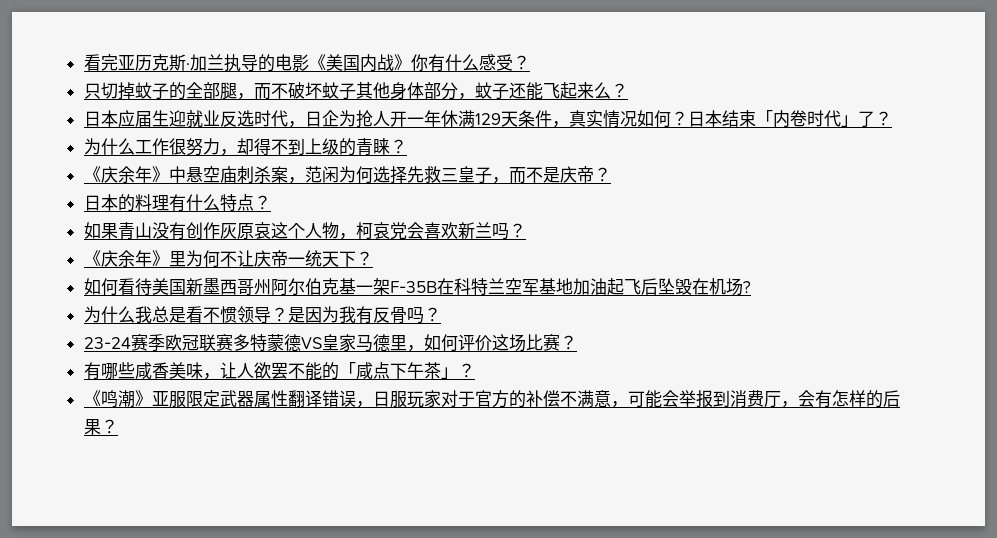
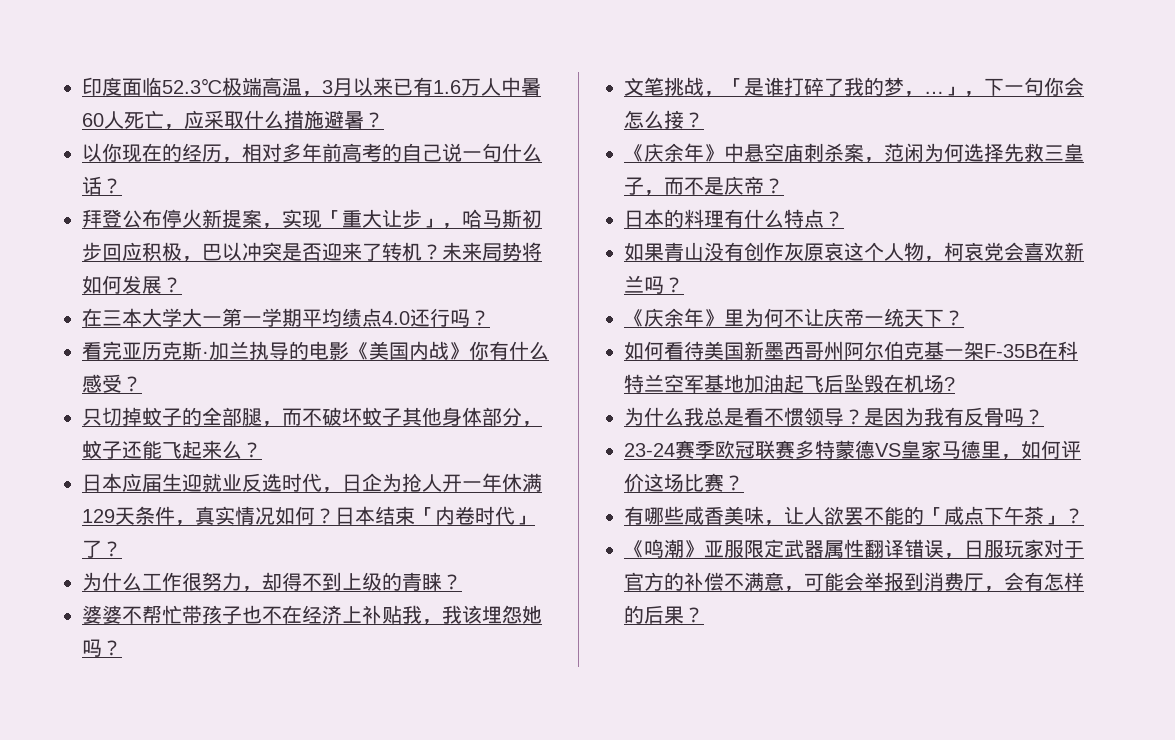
(83, 62) none -> [82,77,541,97] [82,110,384,130] [82,143,542,163] [82,176,122,195] [82,209,542,229] [82,242,542,262] [82,275,182,294] [82,308,490,327] 印度面临52.3℃极端高温，3月以来已有1.6万人中暑60人死亡，应采取什么措施避暑？ // 以你现在的经历，相对多年前高考的自己说一句什么话？ // 拜登公布停火新提案，实现「重大让步」，哈马斯初步回应积极，巴以冲突是否迎来了转机？未来局势将如何发展？ // 在三本大学大一第一学期平均绩点4.0还行吗？ //
(407, 146) none -> [82,605,542,625] [82,639,122,657] [624,77,1084,97] [624,110,704,129] // 婆婆不帮忙带孩子也不在经济上补贴我，我该埋怨她吗？ // 文笔挑战，「是谁打碎了我的梦，…」，下一句你会怎么接？

